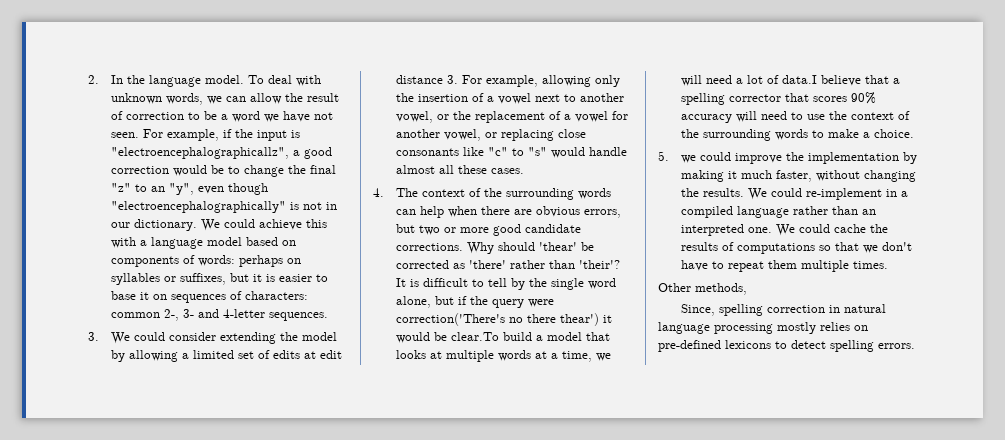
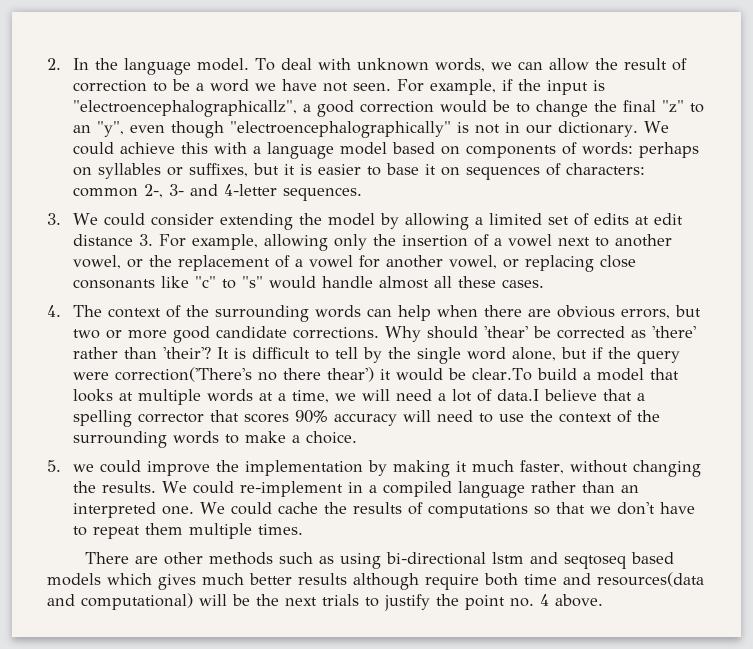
[658,283,747,295] [681,304,887,316] [658,322,868,334] [658,340,915,352] Other methods, // Since, spelling correction in natural language processing mostly relies on pre-defined lexicons to detect spelling errors. -> [84,552,674,569] [47,572,704,590] [47,593,603,611] There are other methods such as using bi-directional lstm and seqtoseq based models which gives much better results although require both time and resources(data and computational) will be the next trials to justify the point no. 4 above.

